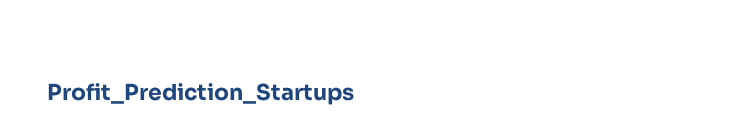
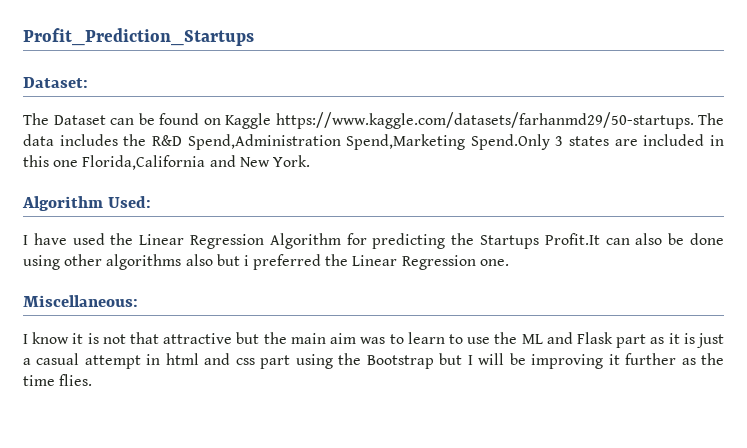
(354, 94) none -> [23,77,88,88] [23,112,724,129] [23,134,724,150] [23,155,310,170] [22,196,151,211] [23,233,724,249] [23,254,509,270] [23,295,138,307] [23,332,725,348] [23,353,725,369] [23,374,93,386] // Dataset: // The Dataset can be found on Kaggle https://www.kaggle.com/datasets/farhanmd29/50-startups. The data includes the R&D Spend,Administration Spend,Marketing Spend.Only 3 states are included in this one Florida,California and New York. // Algorithm Used: // I have used the Linear Regression Algorithm for predicting the Startups Profit.It can also be done using other algorithms also but i preferred the Linear Regression one. // Miscellaneous: // I know it is not that attractive but the main aim was to learn to use the ML and Flask part as it is just a casual attempt in html and css part using the Bootstrap but I will be improving it further as the time flies.

